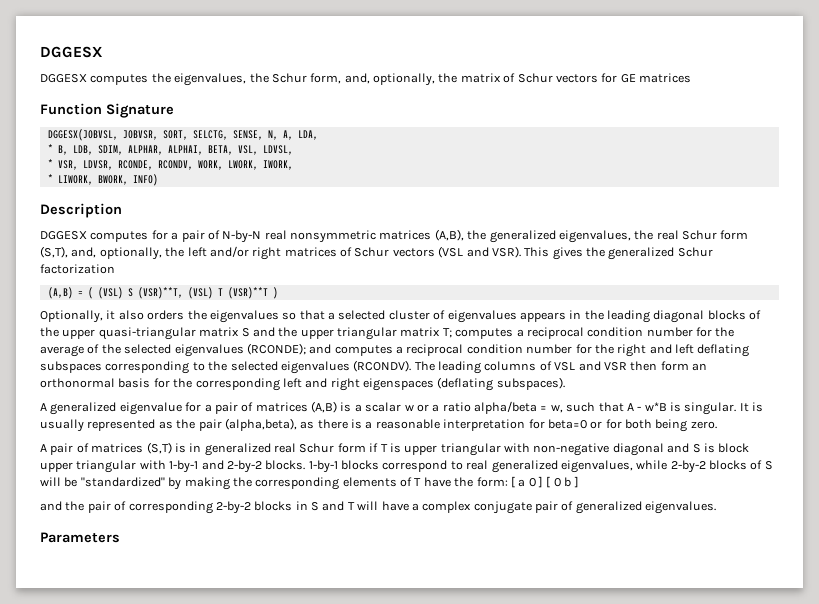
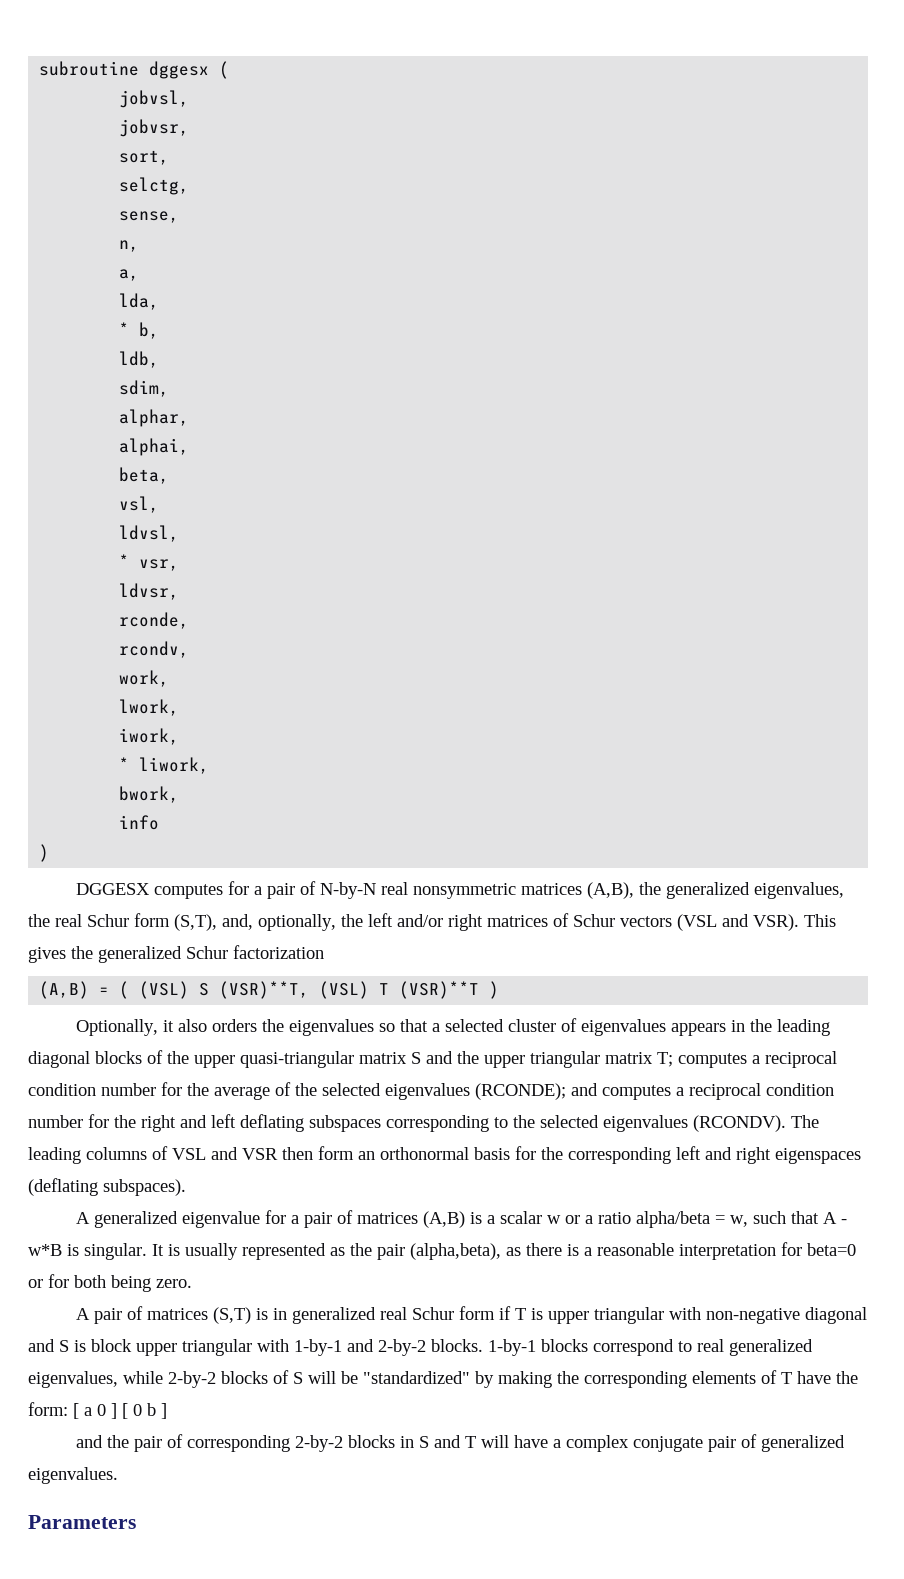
[40,46,103,58] [40,73,691,86] [40,103,174,118] [47,129,318,141] [47,144,293,155] [47,159,293,170] [47,174,158,186] [40,203,122,218] DGGESX // DGGESX computes the eigenvalues, the Schur form, and, optionally, the matrix of Schur vectors for GE matrices // Function Signature // DGGESX(JOBVSL, JOBVSR, SORT, SELCTG, SENSE, N, A, LDA, // * B, LDB, SDIM, ALPHAR, ALPHAI, BETA, VSL, LDVSL, // * VSR, LDVSR, RCONDE, RCONDV, WORK, LWORK, IWORK, // * LIWORK, BWORK, INFO) // Description -> [39,61,230,79] [119,90,190,108] [119,119,190,137] [119,150,170,165] [119,177,190,195] [119,211,180,223] [119,240,140,252] [119,269,140,281] [119,293,160,310] [119,322,160,339] [119,351,160,368] [119,380,170,397] [119,409,190,427] [119,438,190,456] [119,467,170,484] [119,496,160,513] [119,525,180,542] [119,554,180,571] [119,583,180,600] [119,612,190,629] [119,641,190,658] [119,670,170,687] [119,699,180,716] [119,728,180,745] [119,757,210,774] [119,786,180,803] [119,815,160,830] [39,844,50,862] subroutine dggesx ( // jobvsl, // jobvsr, // sort, // selctg, // sense, // n, // a, // lda, // * b, // ldb, // sdim, // alphar, // alphai, // beta, // vsl, // ldvsl, // * vsr, // ldvsr, // rconde, // rcondv, // work, // lwork, // iwork, // * liwork, // bwork, // info // )

